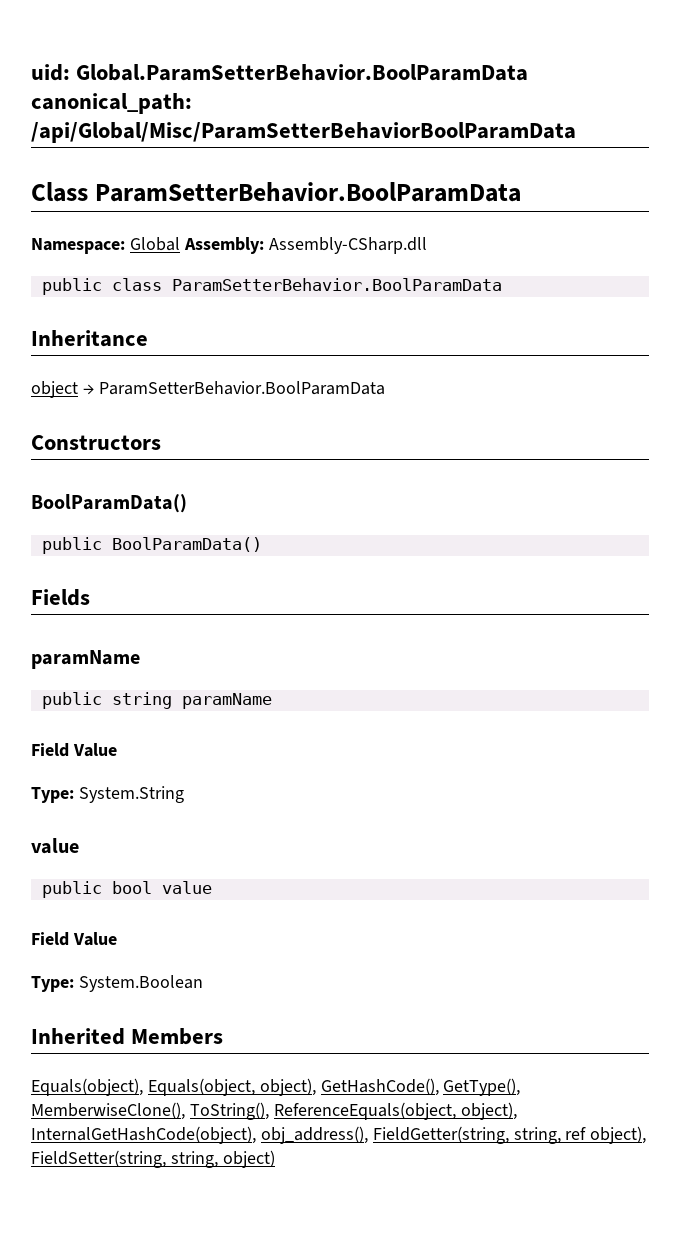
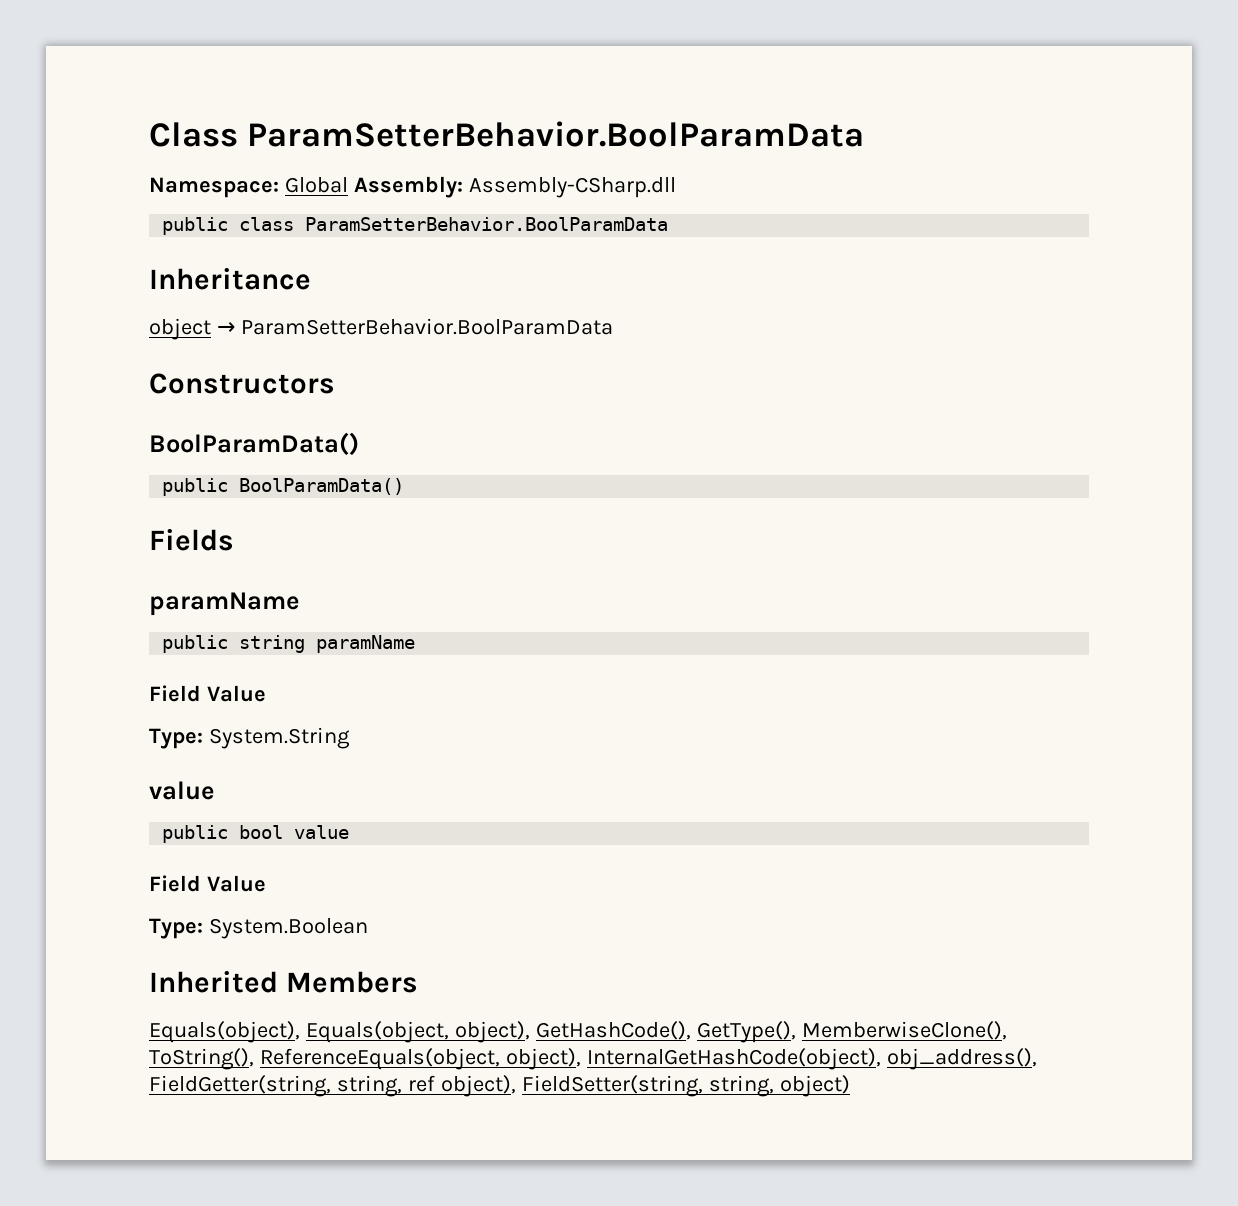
[31,64,529,81] [31,93,192,114] [31,122,576,143] uid: Global.ParamSetterBehavior.BoolParamData canonical_path: /api/Global/Misc/ParamSetterBehaviorBoolParamData // -> (149, 134) none

